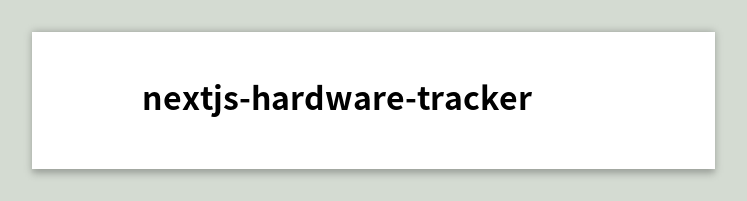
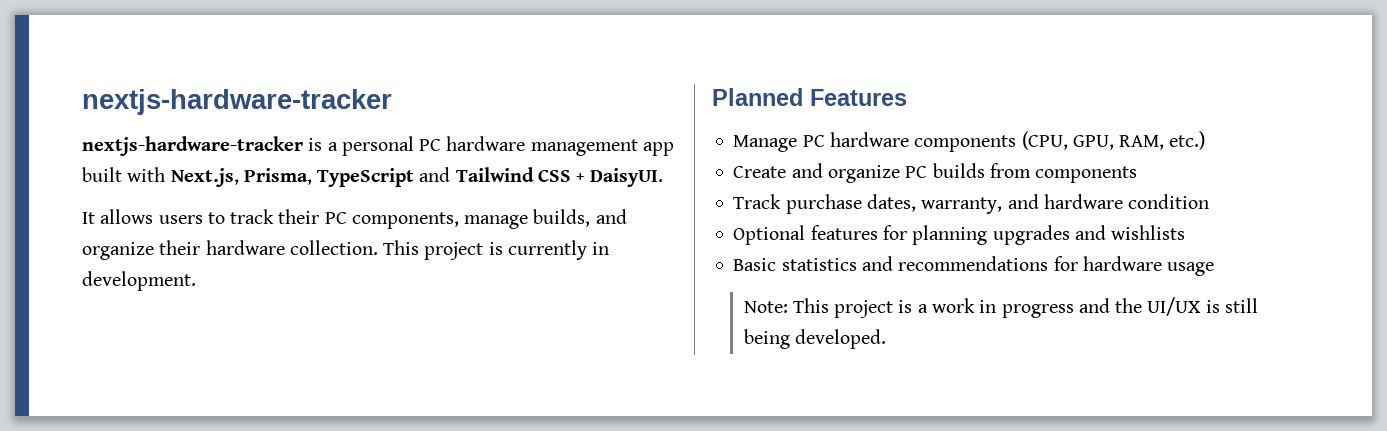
[142,84,532,117] nextjs-hardware-tracker -> [82,89,392,115] [82,136,674,156] [82,167,664,187] [82,209,627,229] [82,240,610,260] [82,271,196,291] [712,88,907,106] [733,131,1206,152] [733,163,1138,183] [733,194,1210,214] [733,225,1186,245] [733,256,1215,276] [743,297,1258,318] [743,329,886,349] nextjs-hardware-tracker // nextjs-hardware-tracker is a personal PC hardware management app built with Next.js, Prisma, TypeScript and Tailwind CSS + DaisyUI. // It allows users to track their PC components, manage builds, and organize their hardware collection. This project is currently in development. // Planned Features // Manage PC hardware components (CPU, GPU, RAM, etc.) // Create and organize PC builds from components // Track purchase dates, warranty, and hardware condition // Optional features for planning upgrades and wishlists // Basic statistics and recommendations for hardware usage // Note: This project is a work in progress and the UI/UX is still being developed.

